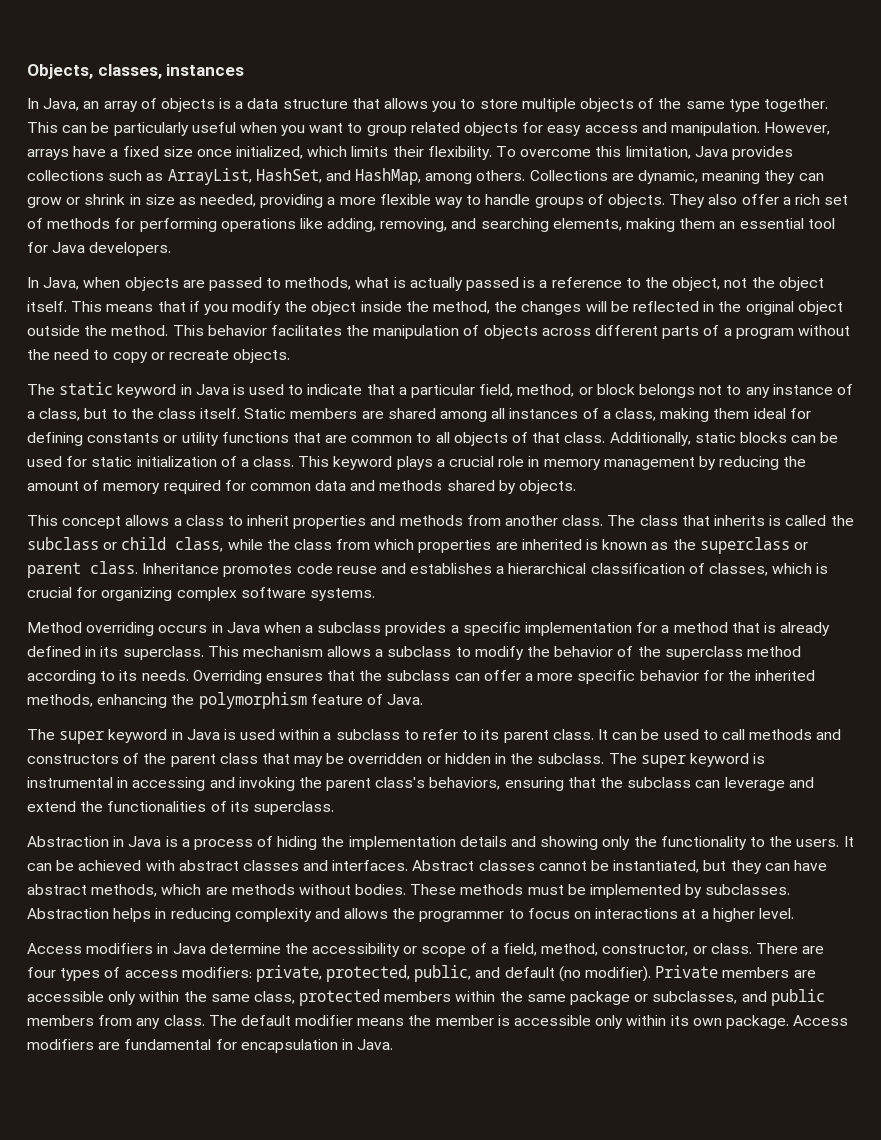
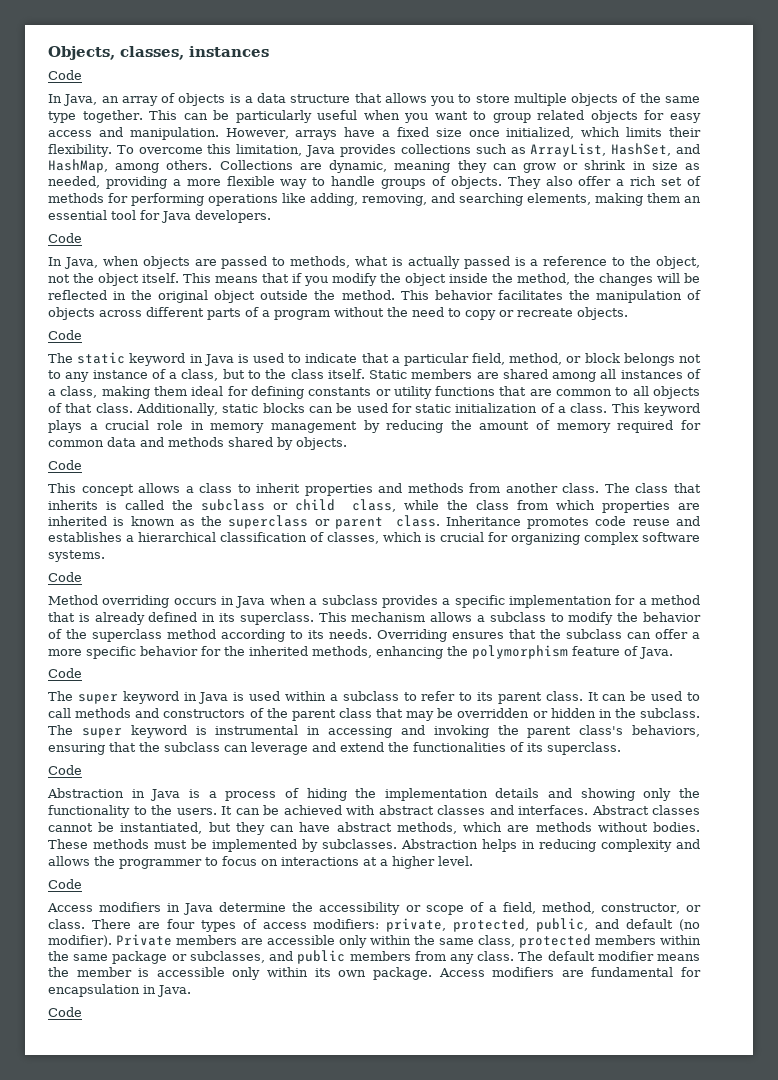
(245, 70) none -> [48,70,82,80] // Code
(172, 249) none -> [48,233,82,243] // Code
(291, 356) none -> [48,330,82,340] // Code
(577, 487) none -> [48,460,82,470] // Code
(375, 594) none -> [48,572,82,582] // Code
(424, 699) none -> [48,668,82,678] // Code
(334, 808) none -> [48,765,82,775] // Code
(794, 913) none -> [48,879,82,889] // Code
(394, 1044) none -> [48,1007,82,1017] // Code

